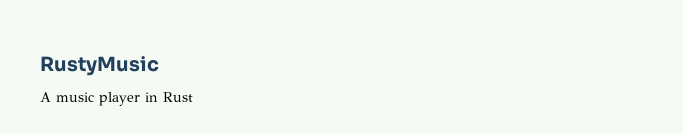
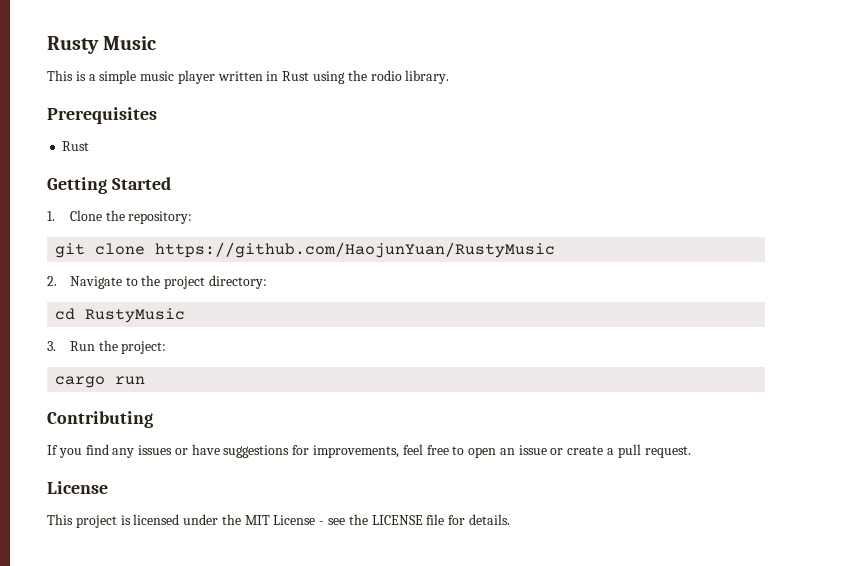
[40,56,159,76] [40,92,193,106] RustyMusic // A music player in Rust -> [47,36,157,54] [47,70,450,84] [47,107,157,124] [62,141,90,151] [47,177,171,194] [47,210,193,224] [55,242,556,258] [47,275,268,289] [55,308,186,323] [47,340,167,354] [55,376,146,388] [47,411,153,428] [47,444,691,458] [47,481,108,494] [47,514,510,528] Rusty Music // This is a simple music player written in Rust using the rodio library. // Prerequisites // Rust // Getting Started // 1. Clone the repository: // git clone https://github.com/HaojunYuan/RustyMusic // 2. Navigate to the project directory: // cd RustyMusic // 3. Run the project: // cargo run // Contributing // If you find any issues or have suggestions for improvements, feel free to open an issue or create a pull request. // License // This project is licensed under the MIT License - see the LICENSE file for details.

